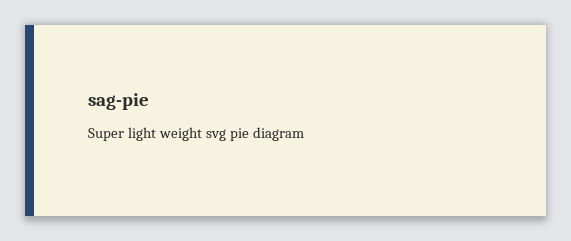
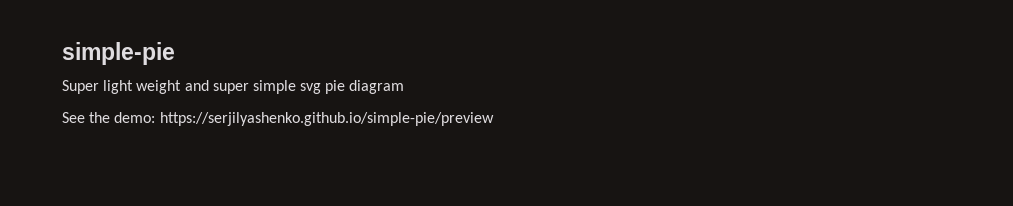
[88,93,149,110] sag-pie -> [62,42,175,65] simple-pie
(202, 134) none -> [184,80,296,94] and super simple
(304, 134) none -> [62,112,494,126] // See the demo: https://serjilyashenko.github.io/simple-pie/preview

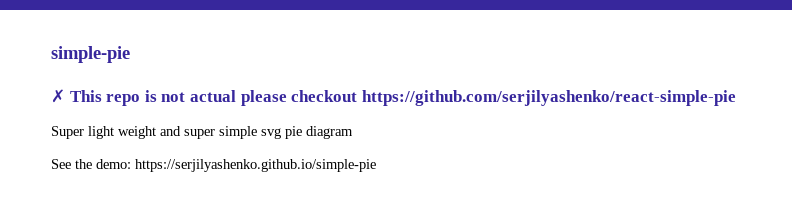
(175, 53) none -> [51,89,736,106] // ✗ This repo is not actual please checkout https://github.com/serjilyashenko/react-simple-pie
[159,112,494,126] https://serjilyashenko.github.io/simple-pie/preview -> [135,159,376,172] https://serjilyashenko.github.io/simple-pie

